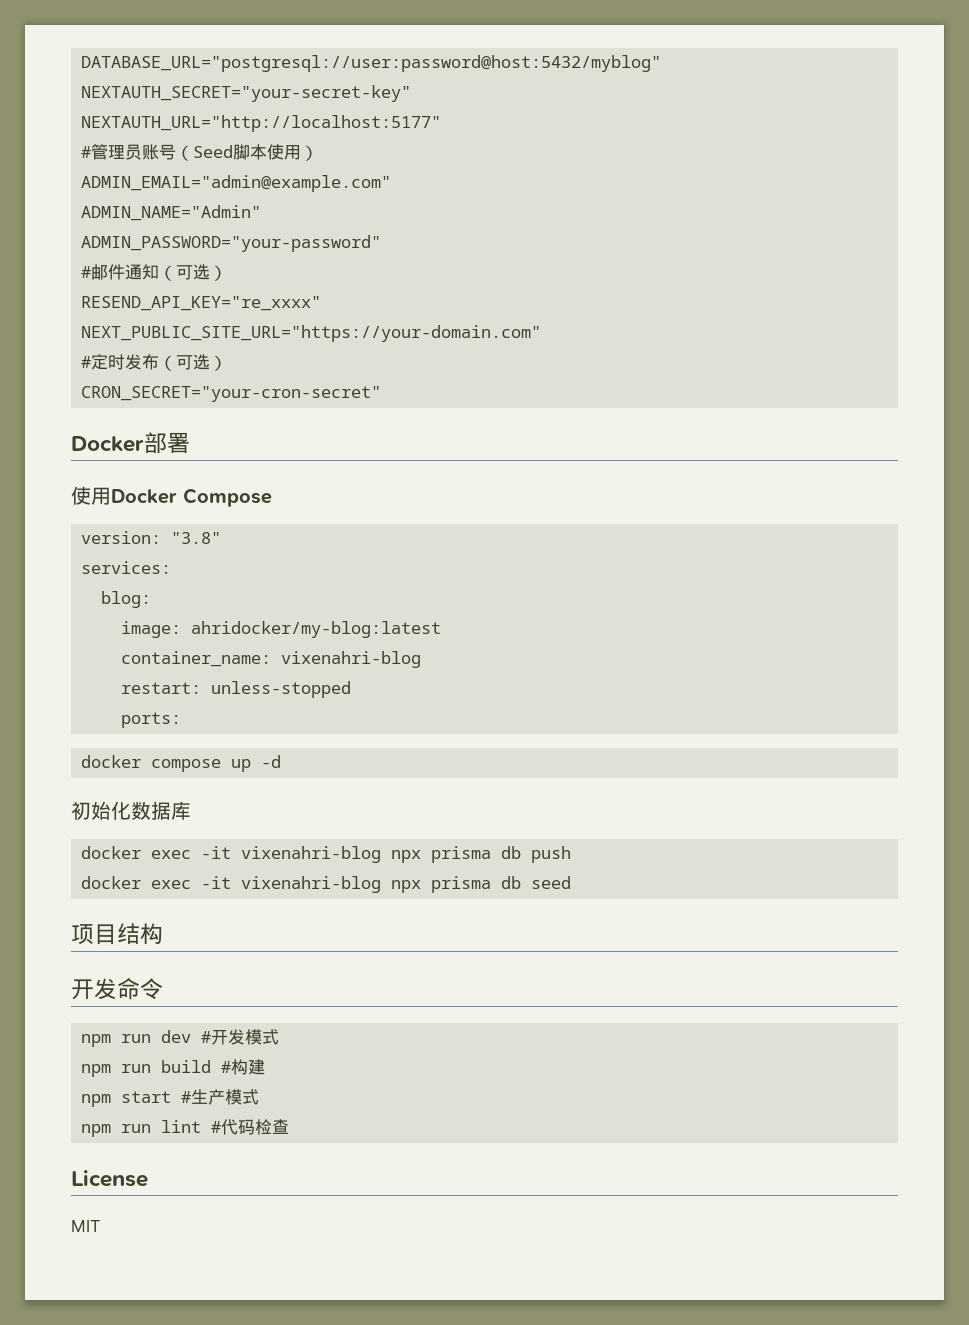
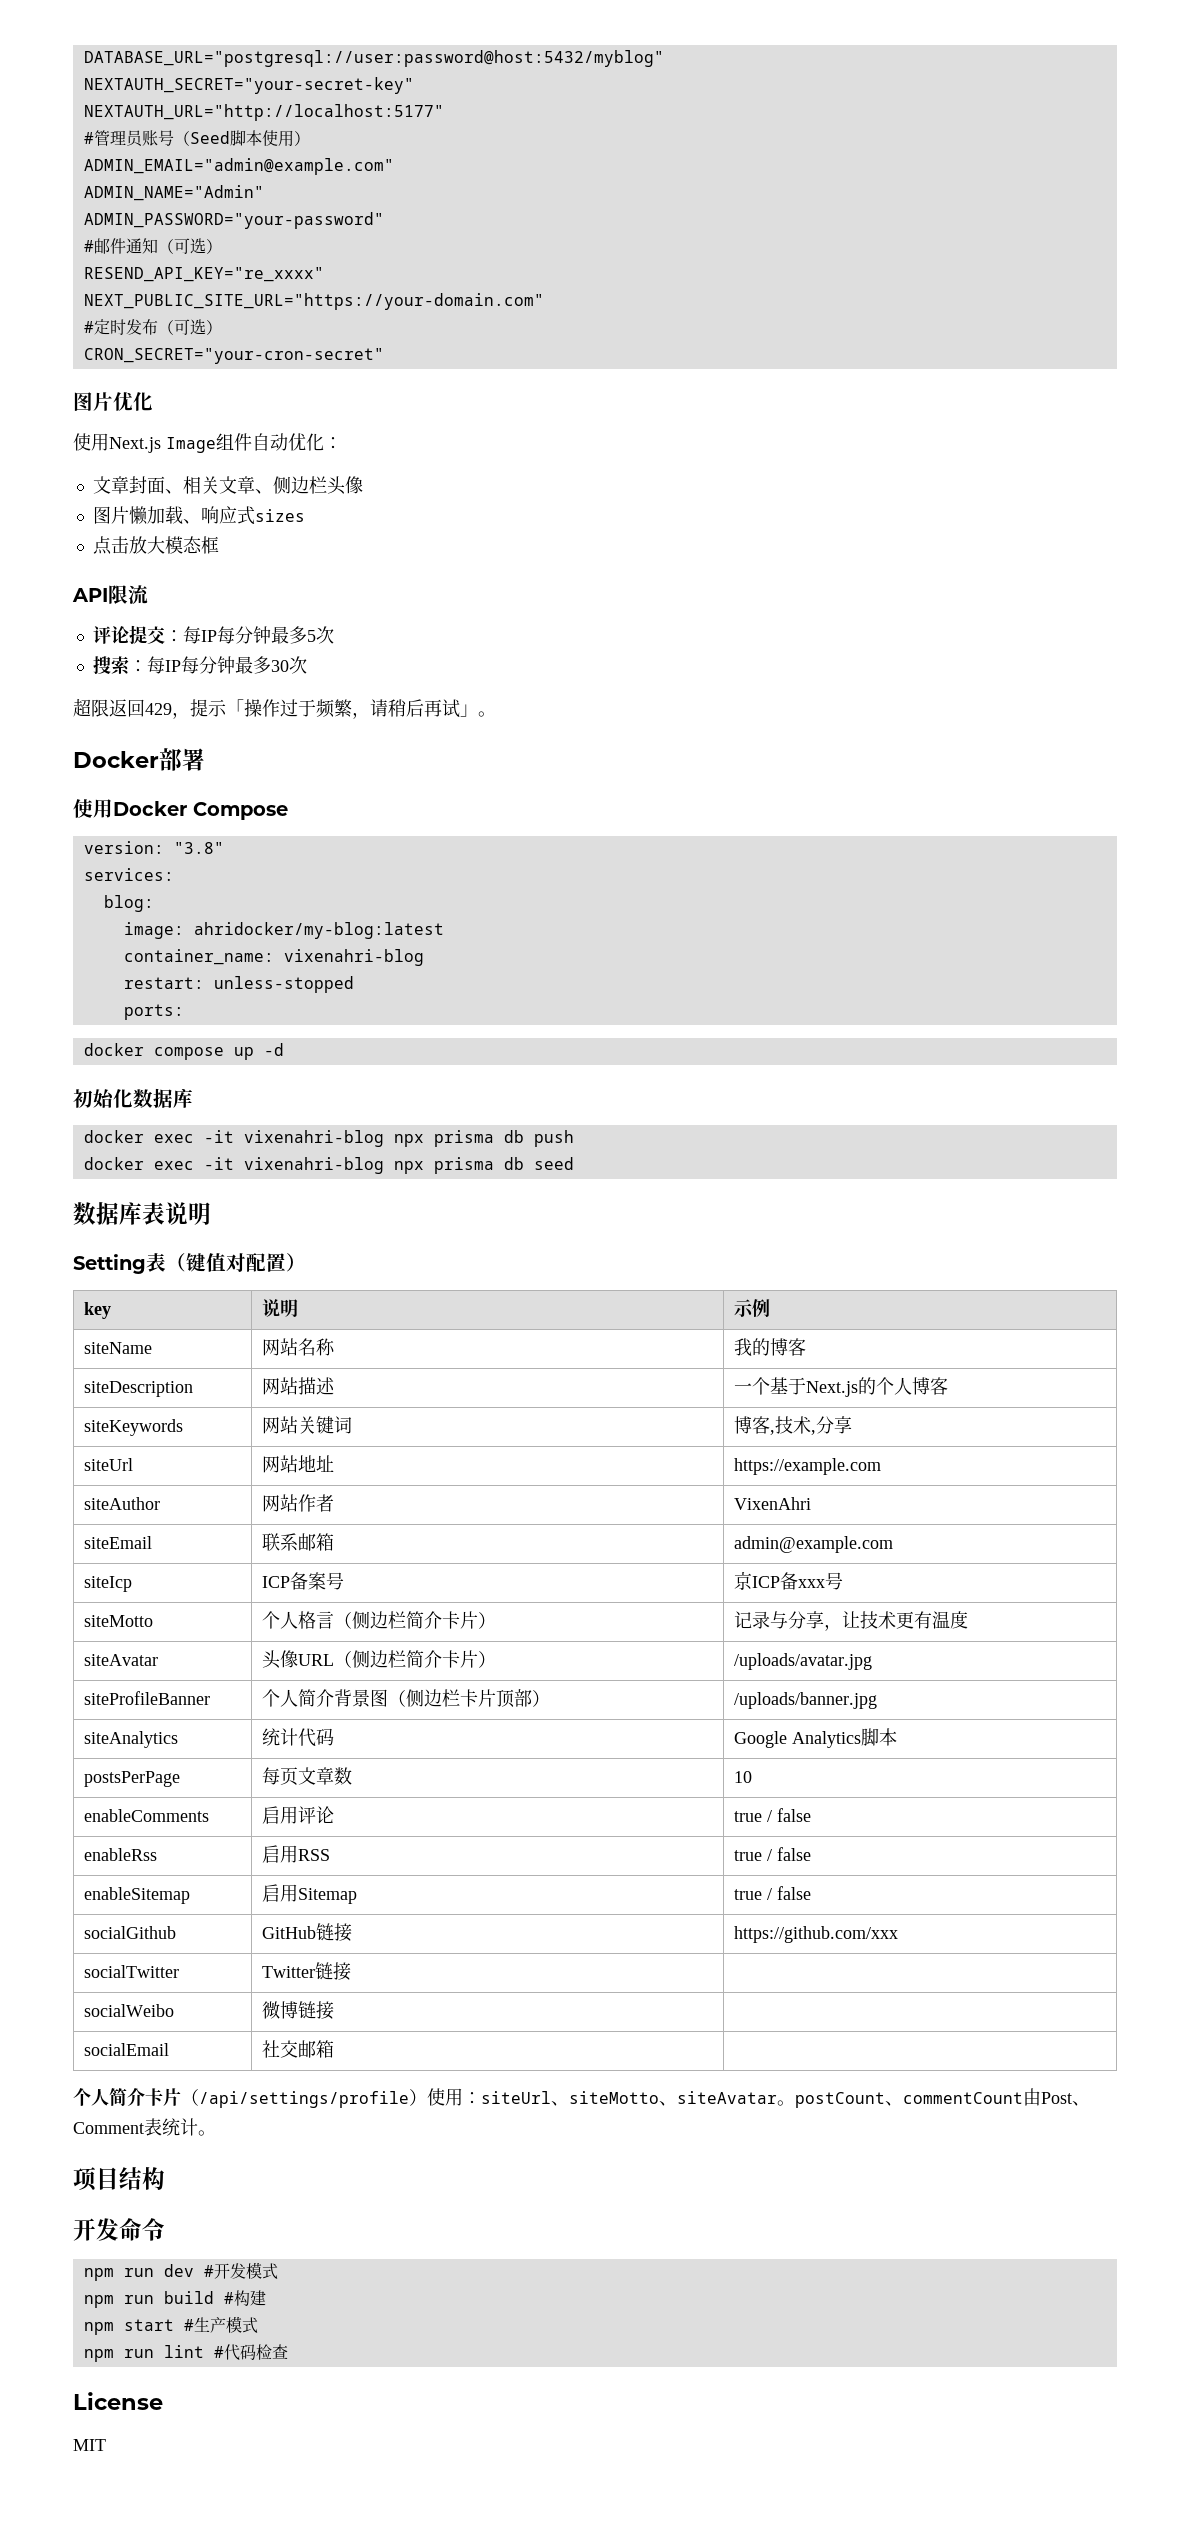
(382, 394) none -> [73,392,153,411] [73,433,342,453] [92,476,363,495] [92,506,305,525] [92,536,219,555] [72,585,148,604] [92,625,334,644] [92,656,307,675] [73,698,496,719] // 图片优化 // 使用Next.js Image组件自动优化： // 文章封面、相关文章、侧边栏头像 // 图片懒加载、响应式sizes // 点击放大模态框 // API限流 // 评论提交：每IP每分钟最多5次 // 搜索：每IP每分钟最多30次 // 超限返回429，提示「操作过于频繁，请稍后再试」。
(572, 882) none -> [73,1202,211,1225] [73,1253,306,1274] [83,1302,111,1319] [261,1299,298,1317] [733,1299,770,1317] [83,1342,152,1354] [261,1338,335,1356] [733,1338,806,1356] [83,1381,193,1397] [261,1377,335,1395] [733,1377,948,1397] [83,1419,183,1436] [261,1416,352,1434] [733,1416,852,1435] [83,1458,133,1471] [261,1455,334,1473] [733,1458,881,1475] [83,1497,160,1510] [261,1494,334,1512] [733,1497,811,1510] [83,1536,152,1549] [261,1533,334,1551] [733,1536,893,1553] [83,1576,132,1592] [261,1572,344,1590] [733,1572,843,1590] [83,1615,153,1627] [261,1611,496,1629] [733,1611,968,1631] [83,1654,158,1666] [261,1650,496,1669] [733,1653,872,1670] [83,1691,210,1705] [261,1689,550,1708] [733,1692,877,1709] [83,1731,178,1748] [261,1728,334,1747] [733,1728,897,1748] [83,1771,180,1787] [261,1767,352,1786] [733,1771,752,1783] [83,1809,209,1822] [261,1806,334,1824] [733,1808,811,1822] [83,1848,157,1861] [261,1845,330,1863] [733,1847,811,1861] [83,1887,190,1904] [261,1884,357,1904] [733,1886,811,1900] [83,1926,176,1939] [261,1923,352,1942] [733,1926,898,1943] [83,1965,179,1978] [261,1962,351,1981] [83,2004,174,2017] [261,2001,334,2020] [83,2043,169,2056] [261,2040,334,2058] [73,2088,1090,2108] [73,2118,216,2136] // 数据库表说明 // Setting表（键值对配置） // key | 说明 | 示例 // siteName | 网站名称 | 我的博客 // siteDescription | 网站描述 | 一个基于Next.js的个人博客 // siteKeywords | 网站关键词 | 博客,技术,分享 // siteUrl | 网站地址 | https://example.com // siteAuthor | 网站作者 | VixenAhri // siteEmail | 联系邮箱 | admin@example.com // siteIcp | ICP备案号 | 京ICP备xxx号 // siteMotto | 个人格言（侧边栏简介卡片） | 记录与分享，让技术更有温度 // siteAvatar | 头像URL（侧边栏简介卡片） | /uploads/avatar.jpg // siteProfileBanner | 个人简介背景图（侧边栏卡片顶部） | /uploads/banner.jpg // siteAnalytics | 统计代码 | Google Analytics脚本 // postsPerPage | 每页文章数 | 10 // enableComments | 启用评论 | true / false // enableRss | 启用RSS | true / false // enableSitemap | 启用Sitemap | true / false // socialGithub | GitHub链接 | https://github.com/xxx // socialTwitter | Twitter链接 | // socialWeibo | 微博链接 | // socialEmail | 社交邮箱 | // 个人简介卡片（/api/settings/profile）使用：siteUrl、siteMotto、siteAvatar。postCount、commentCount由Post、Comment表统计。

